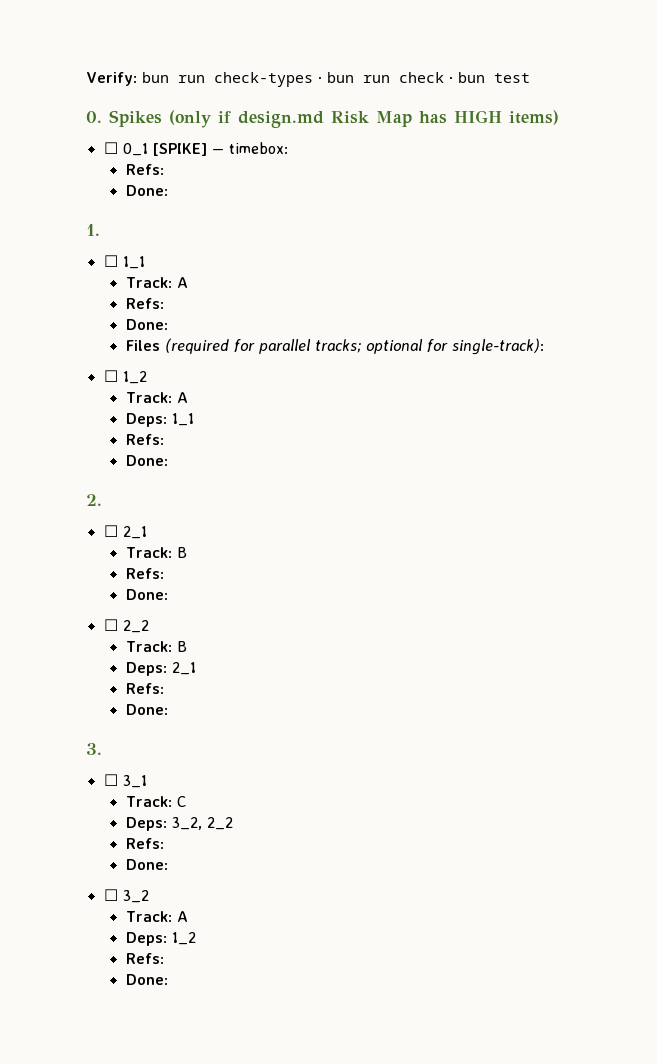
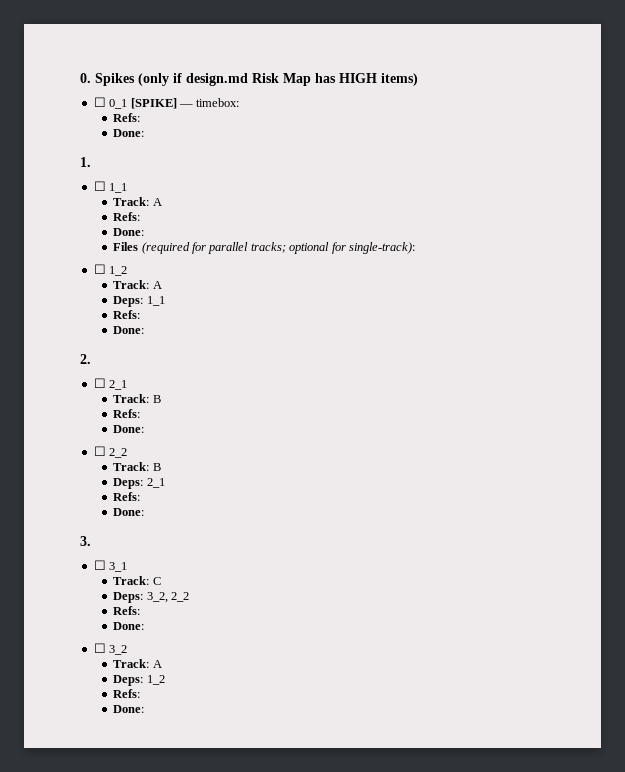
[86,72,530,87] Verify: bun run check-types · bun run check · bun test // -> (80, 78) none

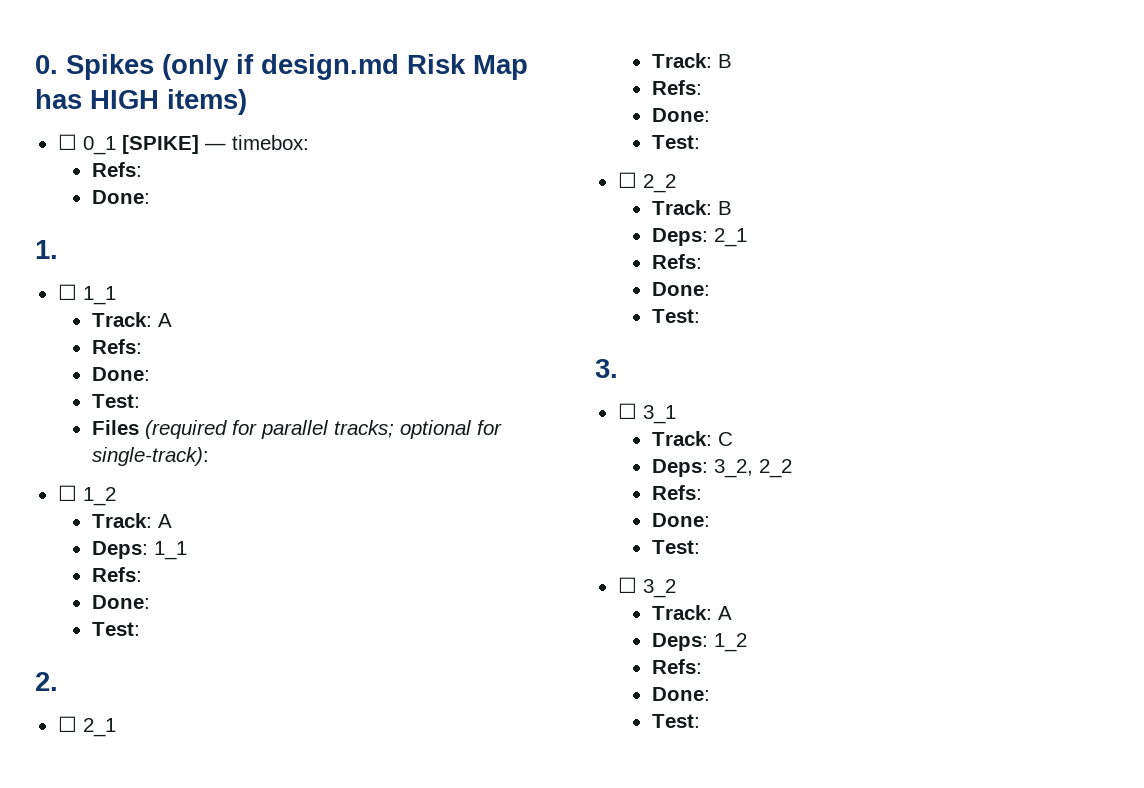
(145, 232) none -> [91,394,140,408] // Test:
(145, 330) none -> [91,622,140,636] // Test:
(145, 429) none -> [651,135,700,149] // Test:
(145, 512) none -> [651,309,700,323] // Test:
(145, 626) none -> [651,540,700,554] // Test:
(145, 709) none -> [651,714,700,728] // Test:

